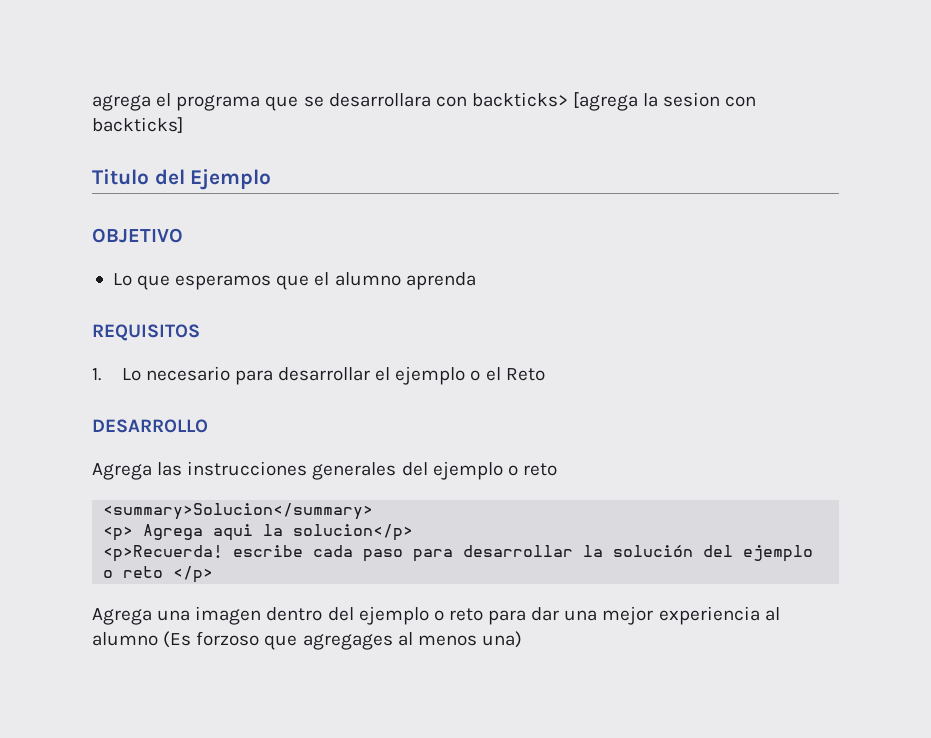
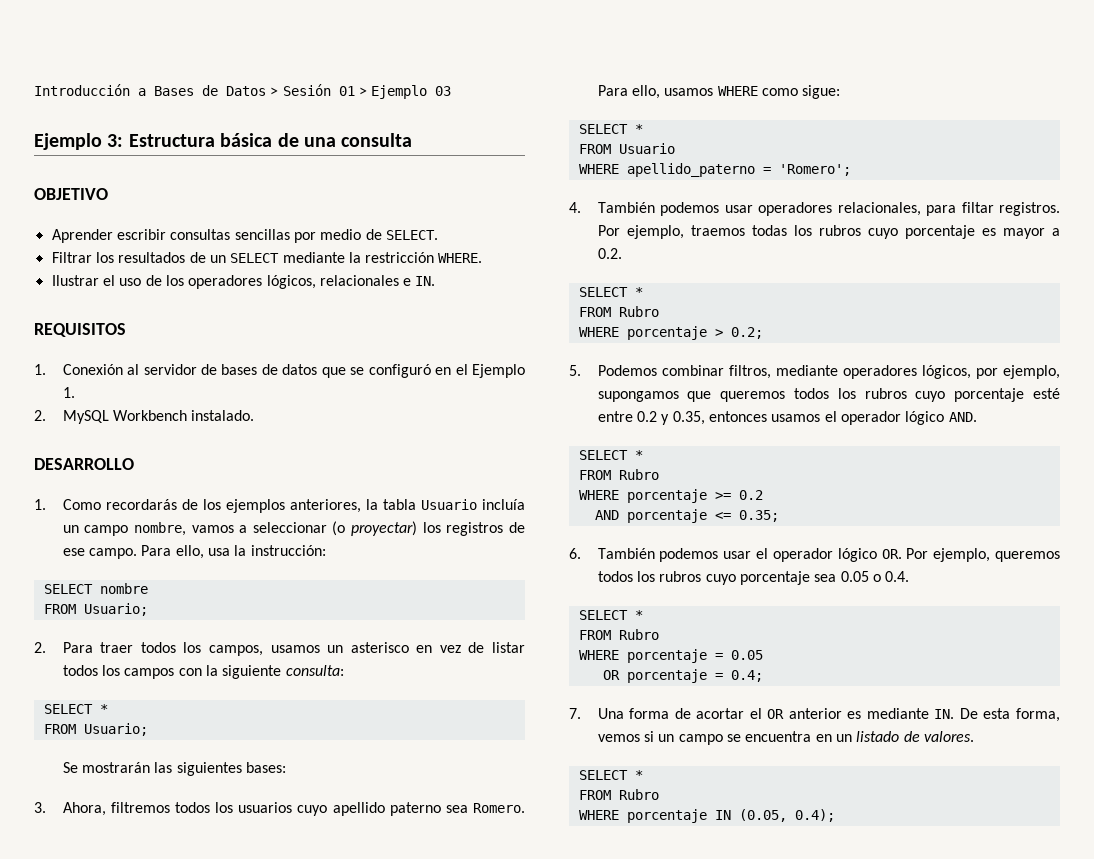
[92,92,757,111] [92,117,183,133] [92,169,272,190] [92,228,183,243] [112,272,476,290] [92,324,200,341] [92,366,545,385] [92,419,208,433] [92,461,557,480] [103,503,374,520] [103,524,414,541] [103,545,814,562] [103,566,214,583] [92,606,780,625] [92,631,522,650] agrega el programa que se desarrollara con backticks> [agrega la sesion con backticks] // Titulo del Ejemplo // OBJETIVO // Lo que esperamos que el alumno aprenda // REQUISITOS // 1. Lo necesario para desarrollar el ejemplo o el Reto // DESARROLLO // Agrega las instrucciones generales del ejemplo o reto // <summary>Solucion</summary> // <p> Agrega aqui la solucion</p> // <p>Recuerda! escribe cada paso para desarrollar la solución del ejemplo o reto </p> // Agrega una imagen dentro del ejemplo o reto para dar una mejor experiencia al alumno (Es forzoso que agregages al menos una) -> [34,84,452,99] [34,133,413,150] [34,188,108,200] [51,229,438,243] [51,252,483,263] [51,275,436,289] [34,323,126,337] [34,364,526,378] [62,387,75,398] [34,410,255,424] [34,458,134,470] [34,499,525,513] [62,521,525,536] [62,545,326,559] [43,583,148,594] [43,603,148,616] [34,642,525,656] [62,665,344,679] [43,704,108,714] [43,723,148,736] [62,762,286,776] [34,802,525,816] [597,85,841,99] [578,124,643,134] [578,143,675,154] [578,163,851,177] [569,202,1060,216] [597,225,1060,239] [597,248,622,259] [578,287,643,297] [578,306,659,317] [578,326,763,340] [569,365,1060,379] [597,388,1060,402] [597,411,977,425] [578,450,643,460] [578,469,659,480] [578,489,763,503] [594,509,779,523] [569,548,1060,562] [597,571,910,585] [578,610,643,620] [578,629,659,640] [578,649,763,663] [602,669,763,683] [569,708,1060,722] [597,731,974,745] [578,770,643,780] [578,789,659,800] [578,809,835,823] Introducción a Bases de Datos > Sesión 01 > Ejemplo 03 // Ejemplo 3: Estructura básica de una consulta // OBJETIVO // Aprender escribir consultas sencillas por medio de SELECT. // Filtrar los resultados de un SELECT mediante la restricción WHERE. // Ilustrar el uso de los operadores lógicos, relacionales e IN. // REQUISITOS // 1. Conexión al servidor de bases de datos que se configuró en el Ejemplo 1. // 2. MySQL Workbench instalado. // DESARROLLO // 1. Como recordarás de los ejemplos anteriores, la tabla Usuario incluía un campo nombre, vamos a seleccionar (o proyectar) los registros de ese campo. Para ello, usa la instrucción: // SELECT nombre // FROM Usuario; // 2. Para traer todos los campos, usamos un asterisco en vez de listar todos los campos con la siguiente consulta: // SELECT * // FROM Usuario; // Se mostrarán las siguientes bases: // 3. Ahora, filtremos todos los usuarios cuyo apellido paterno sea Romero. Para ello, usamos WHERE como sigue: // SELECT * // FROM Usuario // WHERE apellido_paterno = 'Romero'; // 4. También podemos usar operadores relacionales, para filtar registros. Por ejemplo, traemos todas los rubros cuyo porcentaje es mayor a 0.2. // SELECT * // FROM Rubro // WHERE porcentaje > 0.2; // 5. Podemos combinar filtros, mediante operadores lógicos, por ejemplo, supongamos que queremos todos los rubros cuyo porcentaje esté entre 0.2 y 0.35, entonces usamos el operador lógico AND. // SELECT * // FROM Rubro // WHERE porcentaje >= 0.2 // AND porcentaje <= 0.35; // 6. También podemos usar el operador lógico OR. Por ejemplo, queremos todos los rubros cuyo porcentaje sea 0.05 o 0.4. // SELECT * // FROM Rubro // WHERE porcentaje = 0.05 // OR porcentaje = 0.4; // 7. Una forma de acortar el OR anterior es mediante IN. De esta forma, vemos si un campo se encuentra en un listado de valores. // SELECT * // FROM Rubro // WHERE porcentaje IN (0.05, 0.4);

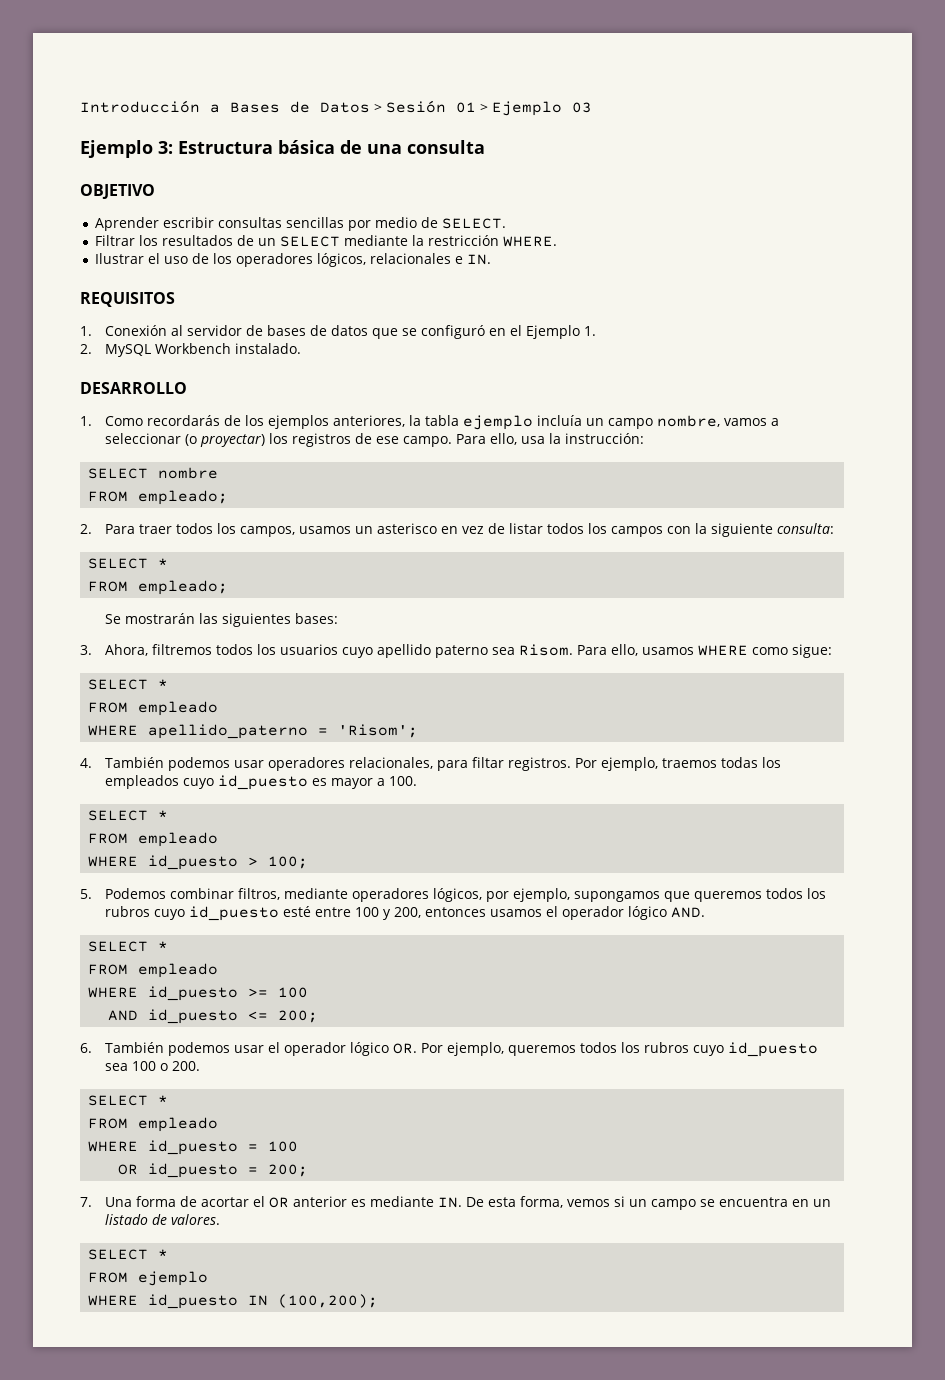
[420,499,477,510] Usuario -> [463,415,534,430] ejemplo
[83,603,148,616] Usuario; -> [138,490,229,505] empleado;
[83,723,148,736] Usuario; -> [138,580,229,595] empleado;
[472,803,525,813] Romero. -> [519,644,574,656] Risom.
[618,143,675,154] Usuario -> [138,701,219,716] empleado
[778,164,851,176] 'Romero'; -> [338,724,419,738] 'Risom';
[818,225,975,239] rubros cuyo porcentaje -> [105,775,309,790] empleados cuyo id_puesto
[597,248,622,259] [578,287,643,297] [578,306,659,317] [578,326,763,340] 0.2. // SELECT * // FROM Rubro // WHERE porcentaje > 0.2; -> [389,776,418,786] [88,810,169,821] [88,832,219,847] [88,855,309,870] 100. // SELECT * // FROM empleado // WHERE id_puesto > 100;
[954,388,1025,402] porcentaje -> [189,906,280,921] id_puesto
[636,411,705,425] 0.2 y 0.35, -> [355,907,422,920] 100 y 200,
[618,469,659,480] [578,489,763,503] [594,509,779,523] Rubro // WHERE porcentaje >= 0.2 // AND porcentaje <= 0.35; -> [138,963,219,978] [88,986,309,1001] [108,1009,319,1024] empleado // WHERE id_puesto >= 100 // AND id_puesto <= 200;
[739,571,910,585] [578,610,643,620] [578,629,659,640] [578,649,763,663] [602,669,763,683] porcentaje sea 0.05 o 0.4. // SELECT * // FROM Rubro // WHERE porcentaje = 0.05 // OR porcentaje = 0.4; -> [728,1042,819,1057] [105,1061,201,1071] [88,1095,169,1106] [88,1117,219,1132] [88,1140,299,1155] [118,1163,309,1178] id_puesto sea 100 o 200. // SELECT * // FROM empleado // WHERE id_puesto = 100 // OR id_puesto = 200;
[618,789,659,800] [578,809,835,823] Rubro // WHERE porcentaje IN (0.05, 0.4); -> [138,1271,209,1286] [88,1294,379,1309] ejemplo // WHERE id_puesto IN (100,200);

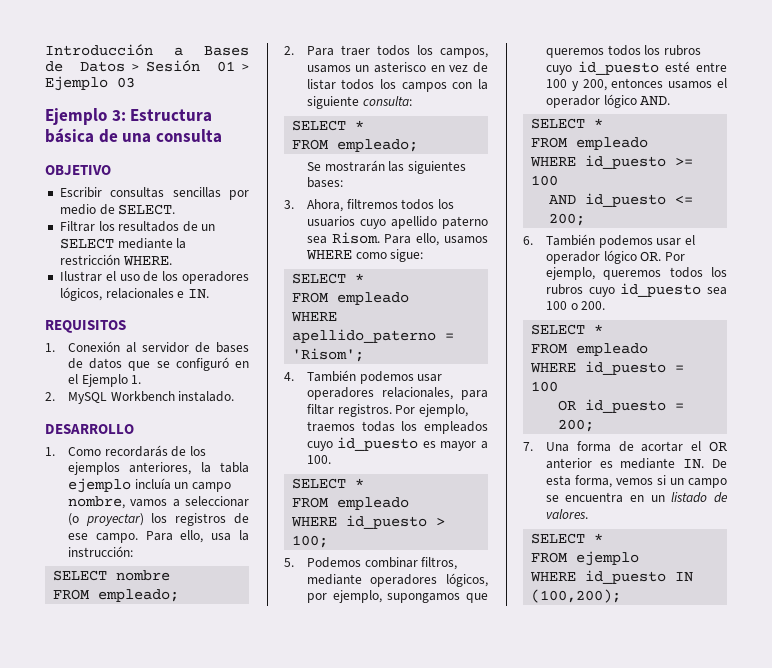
[94,217,214,231] Aprender escribir -> [59,187,102,198] Escribir

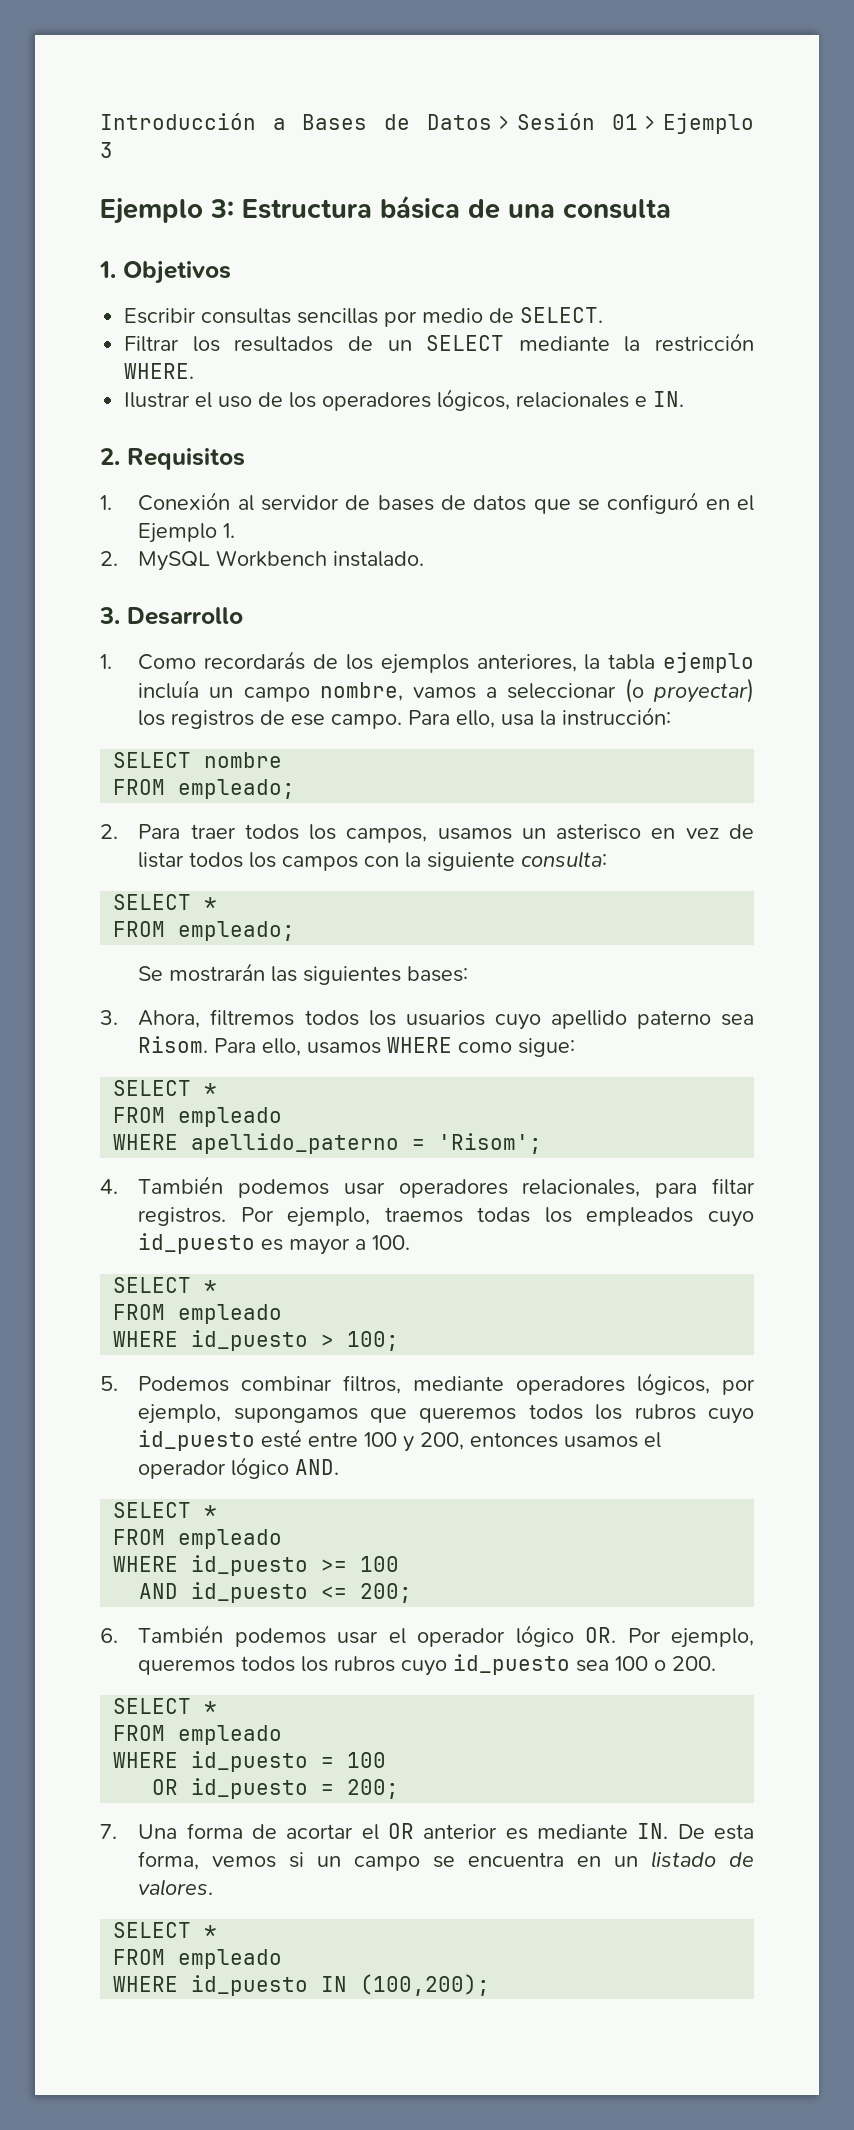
[117,77,135,88] 03 -> [100,142,113,158] 3
[45,165,111,175] OBJETIVO -> [99,261,231,284] 1. Objetivos
[45,320,126,333] REQUISITOS -> [100,448,245,470] 2. Requisitos
[45,424,134,434] DESARROLLO -> [99,607,243,625] 3. Desarrollo
[576,551,640,566] ejemplo -> [178,1949,283,1969] empleado

